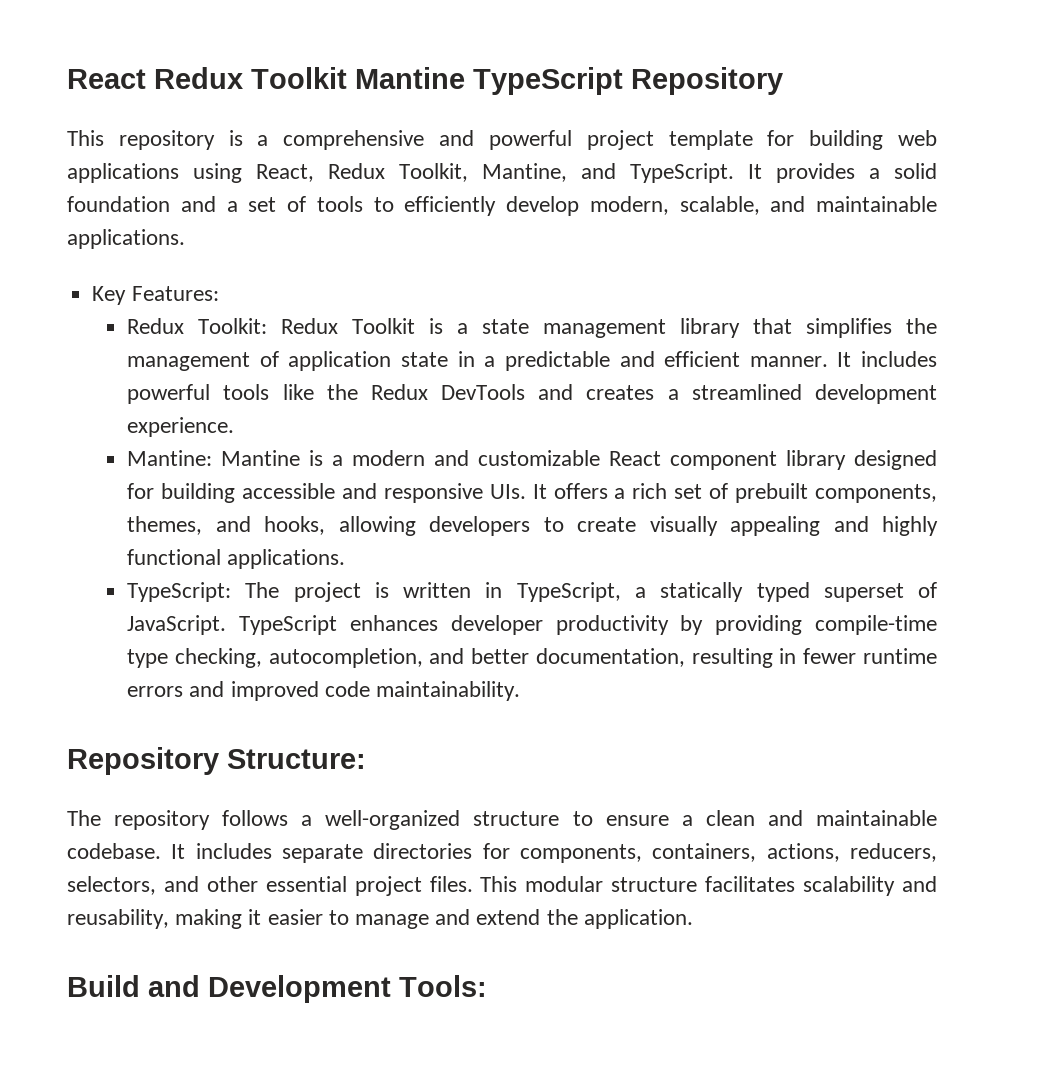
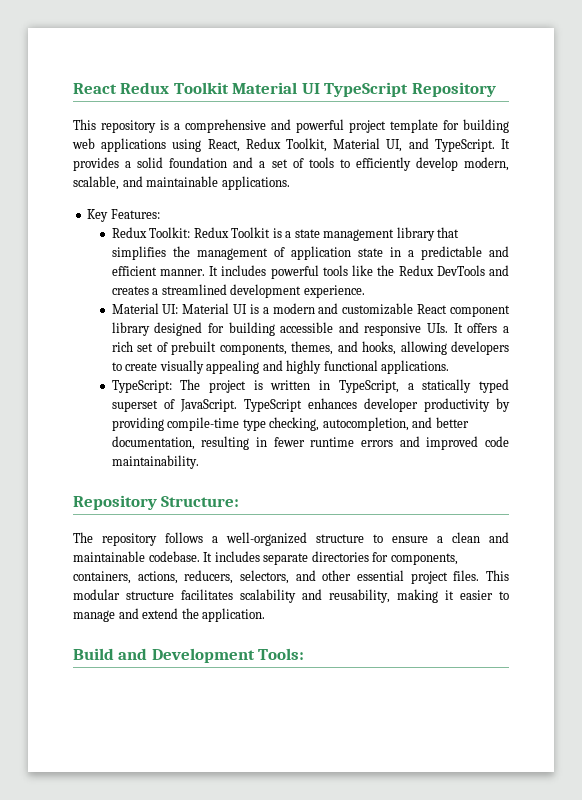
[355,67,465,89] Mantine -> [232,82,320,94] Material UI
[482,163,567,182] Mantine, -> [333,138,403,152] Material UI,
[127,450,301,466] Mantine: Mantine -> [111,303,248,314] Material UI: Material UI

